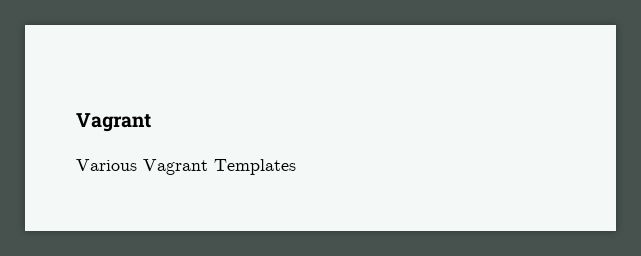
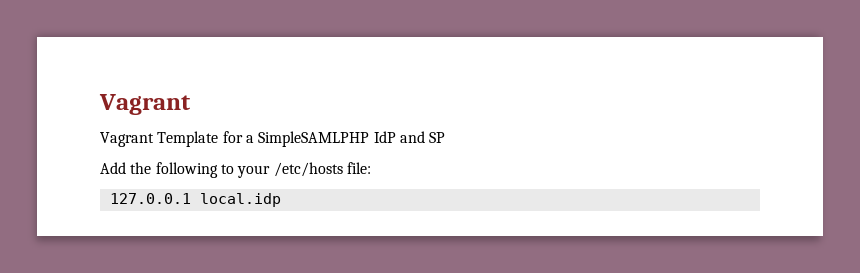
[76,159,296,175] Various Vagrant Templates -> [100,131,446,147] [100,162,371,178] [109,193,281,207] Vagrant Template for a SimpleSAMLPHP IdP and SP // Add the following to your /etc/hosts file: // 127.0.0.1 local.idp

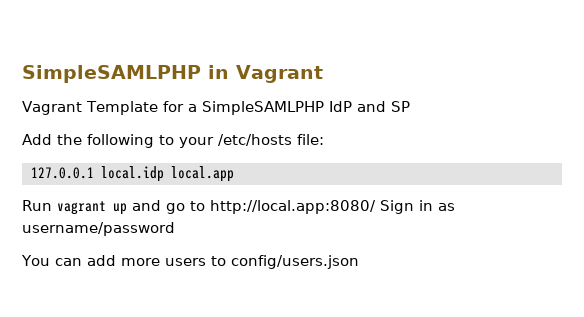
(99, 104) none -> [22,65,229,83] SimpleSAMLPHP in
(281, 200) none -> [170,166,234,182] [22,200,455,215] [22,222,175,236] [21,255,359,269] local.app // Run vagrant up and go to http://local.app:8080/ Sign in as username/password // You can add more users to config/users.json

